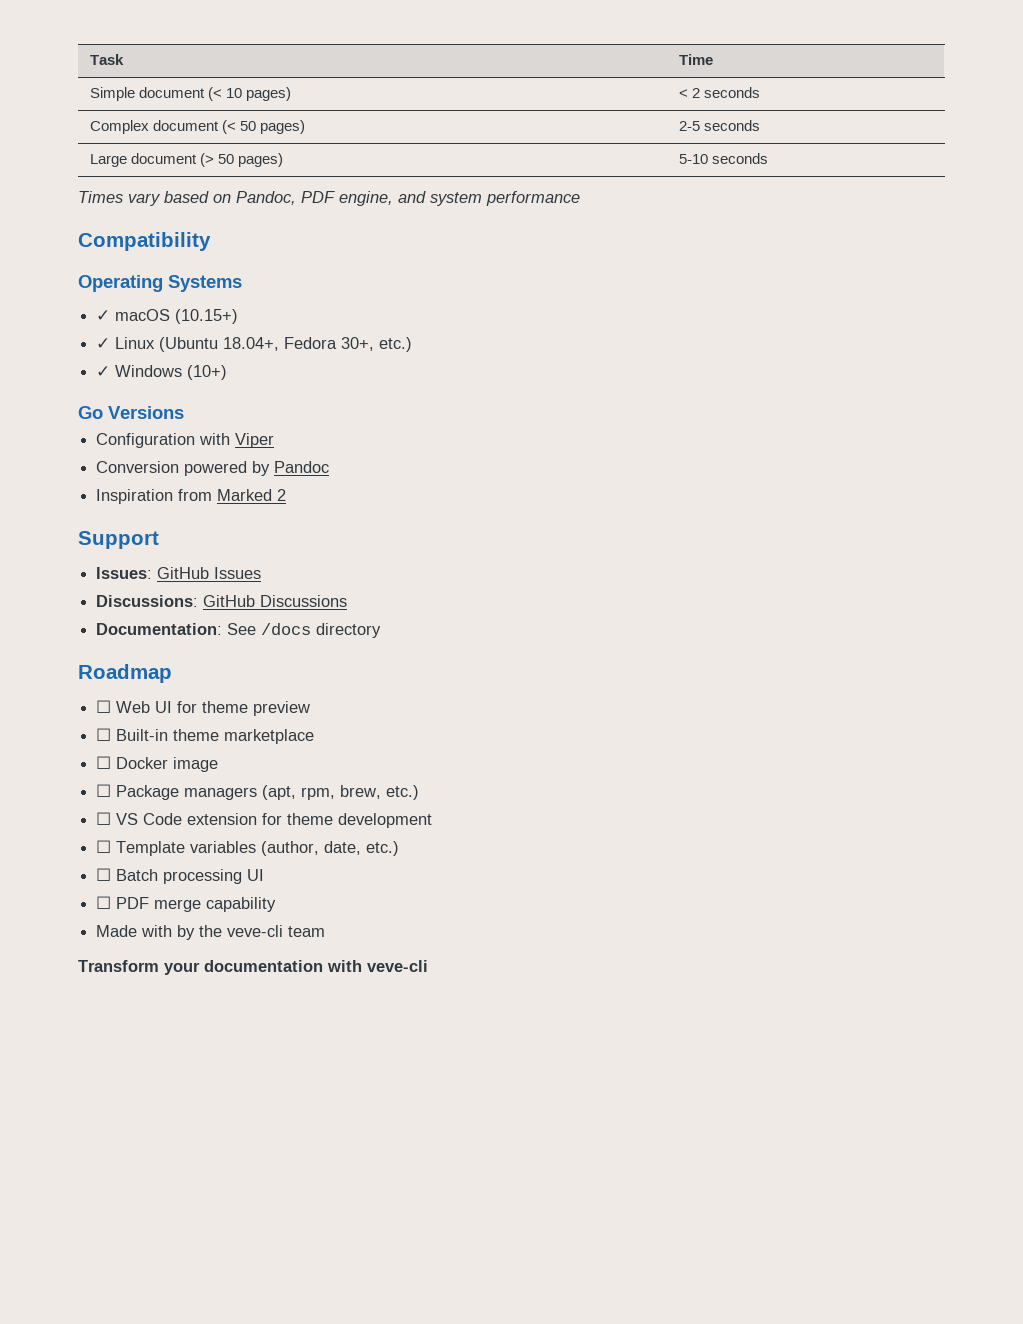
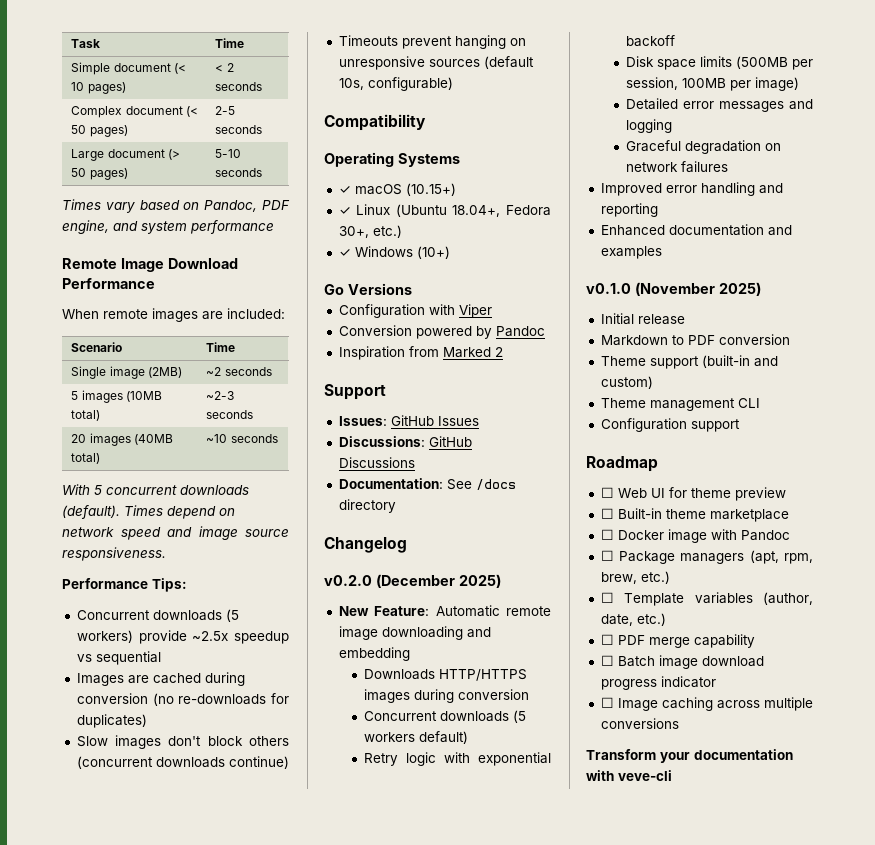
(580, 198) none -> [62,258,238,272] [62,278,155,289] [62,308,285,322] [71,342,123,352] [206,342,236,352] [71,366,182,379] [206,367,272,376] [71,390,162,403] [71,410,101,421] [206,391,235,400] [206,410,254,419] [71,433,173,446] [71,453,101,464] [206,434,278,443] [62,484,249,495] [62,505,235,519] [62,526,289,540] [62,547,166,561] [62,578,187,592] [76,609,239,622] [76,630,289,644] [76,651,161,665] [76,672,245,686] [76,693,289,706] [76,714,147,728] [76,735,289,749] [76,756,289,769] [338,35,526,49] [338,56,534,70] [338,77,453,91] // Remote Image Download Performance // When remote images are included: // Scenario | Time // Single image (2MB) | ~2 seconds // 5 images (10MB total) | ~2-3 seconds // 20 images (40MB total) | ~10 seconds // With 5 concurrent downloads (default). Times depend on network speed and image source responsiveness. // Performance Tips: // Concurrent downloads (5 workers) provide ~2.5x speedup vs sequential // Images are cached during conversion (no re-downloads for duplicates) // Slow images don't block others (concurrent downloads continue) // Timeouts prevent hanging on unresponsive sources (default 10s, configurable)
(382, 630) none -> [324,537,407,553] [324,574,501,588] [338,605,551,617] [338,626,491,640] [338,647,410,661] [363,669,527,681] [363,689,529,703] [363,710,526,723] [363,731,468,744] [363,752,551,766] [625,35,675,47] [625,56,813,70] [625,77,799,91] [625,98,813,112] [625,119,672,133] [625,140,781,154] [625,161,728,173] [600,182,783,196] [600,203,658,217] [600,224,792,236] [600,246,662,259] [586,282,761,296] [600,313,685,325] [600,334,790,346] [600,355,778,369] [600,376,653,389] [600,398,760,411] [600,418,740,432] // Changelog // v0.2.0 (December 2025) // New Feature: Automatic remote image downloading and embedding // Downloads HTTP/HTTPS images during conversion // Concurrent downloads (5 workers default) // Retry logic with exponential backoff // Disk space limits (500MB per session, 100MB per image) // Detailed error messages and logging // Graceful degradation on network failures // Improved error handling and reporting // Enhanced documentation and examples // v0.1.0 (November 2025) // Initial release // Markdown to PDF conversion // Theme support (built-in and custom) // Theme management CLI // Configuration support
(219, 764) none -> [710,529,790,541] with Pandoc
[96,812,433,828] // ☐ VS Code extension for theme development -> (670, 577) none
[96,868,265,884] // ☐ Batch processing UI -> (666, 619) none
[96,925,326,940] Made with by the veve-cli team -> [600,655,764,669] [600,676,716,690] [600,697,813,711] [600,718,679,729] ☐ Batch image download progress indicator // ☐ Image caching across multiple conversions

